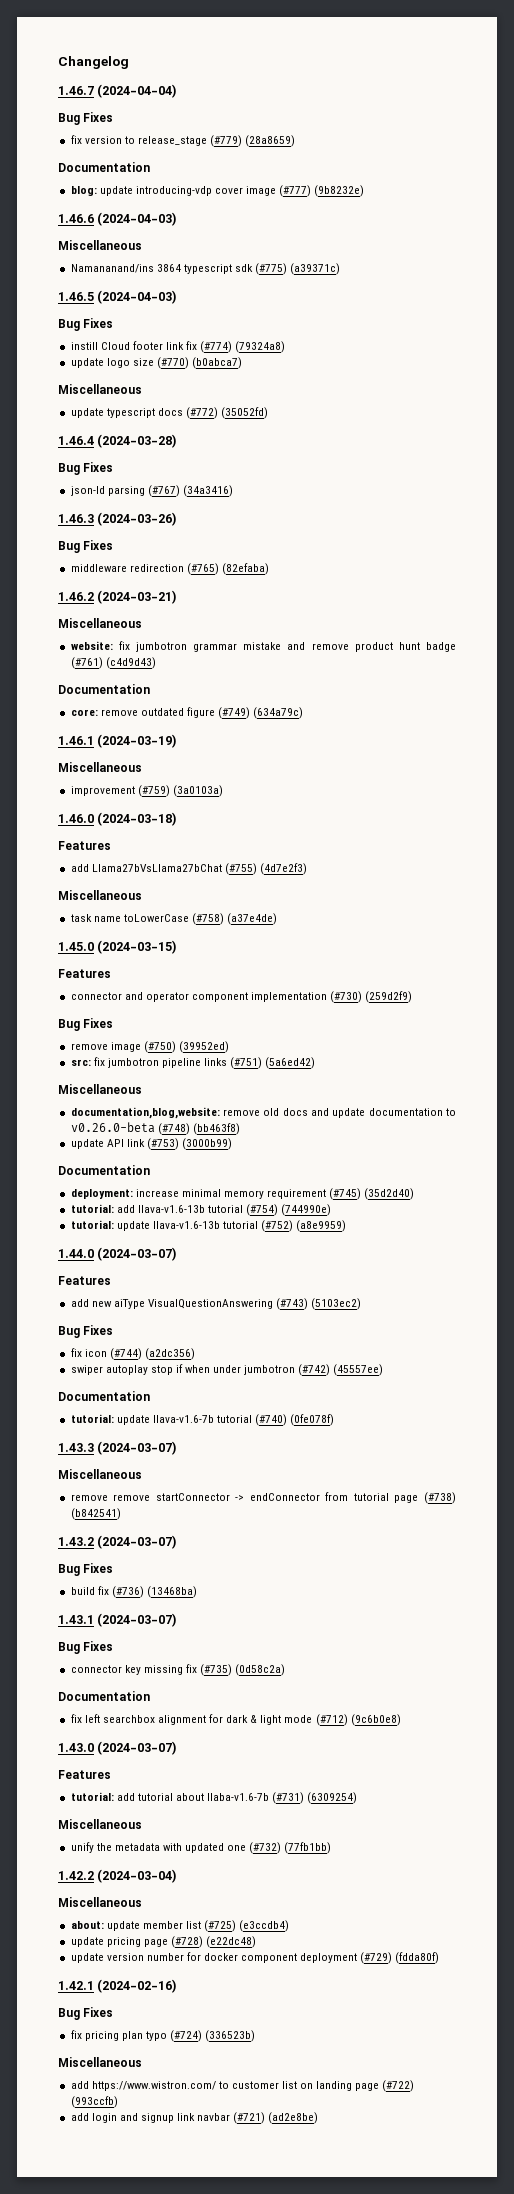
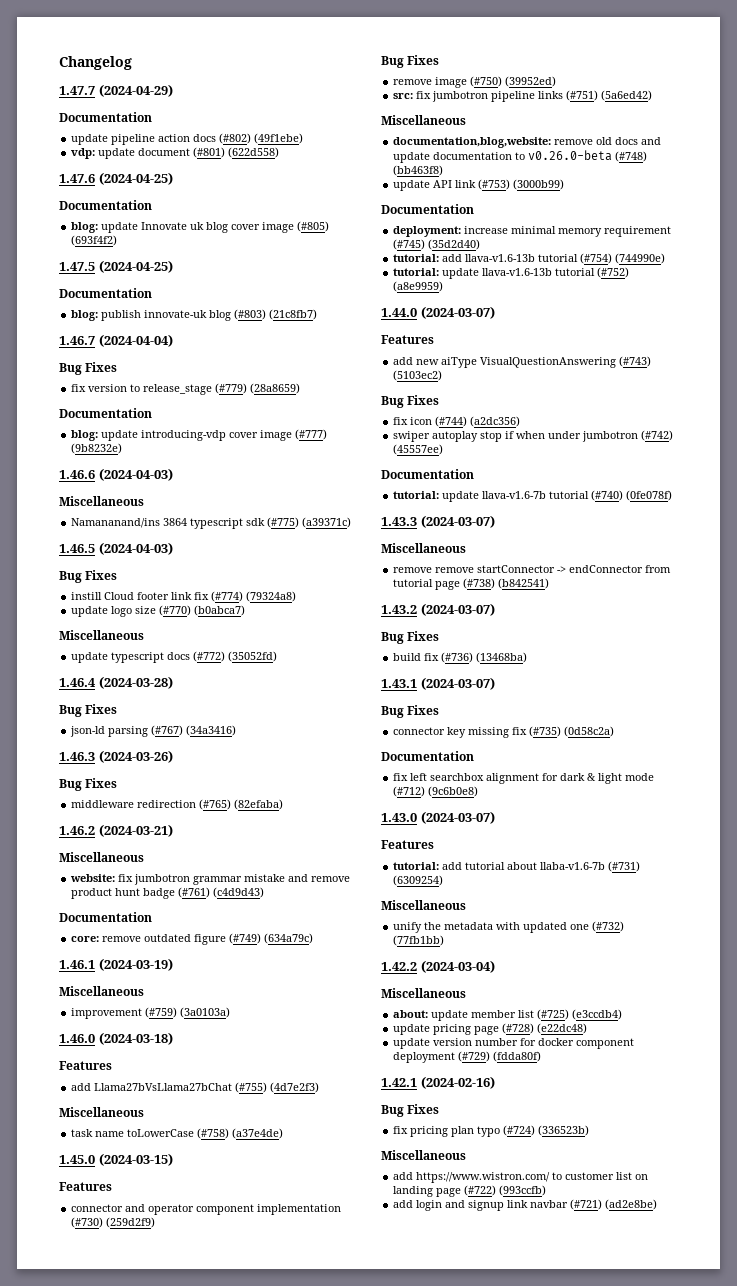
(129, 62) none -> [59,84,173,97] [59,112,152,122] [71,133,304,145] [71,147,280,159] [59,172,173,185] [59,200,152,210] [71,221,330,233] [71,235,118,246] [59,260,173,273] [59,288,152,298] [71,309,318,321] // 1.47.7 (2024-04-29) // Documentation // update pipeline action docs (#802) (49f1ebe) // vdp: update document (#801) (622d558) // 1.47.6 (2024-04-25) // Documentation // blog: update Innovate uk blog cover image (#805) (693f4f2) // 1.47.5 (2024-04-25) // Documentation // blog: publish innovate-uk blog (#803) (21c8fb7)

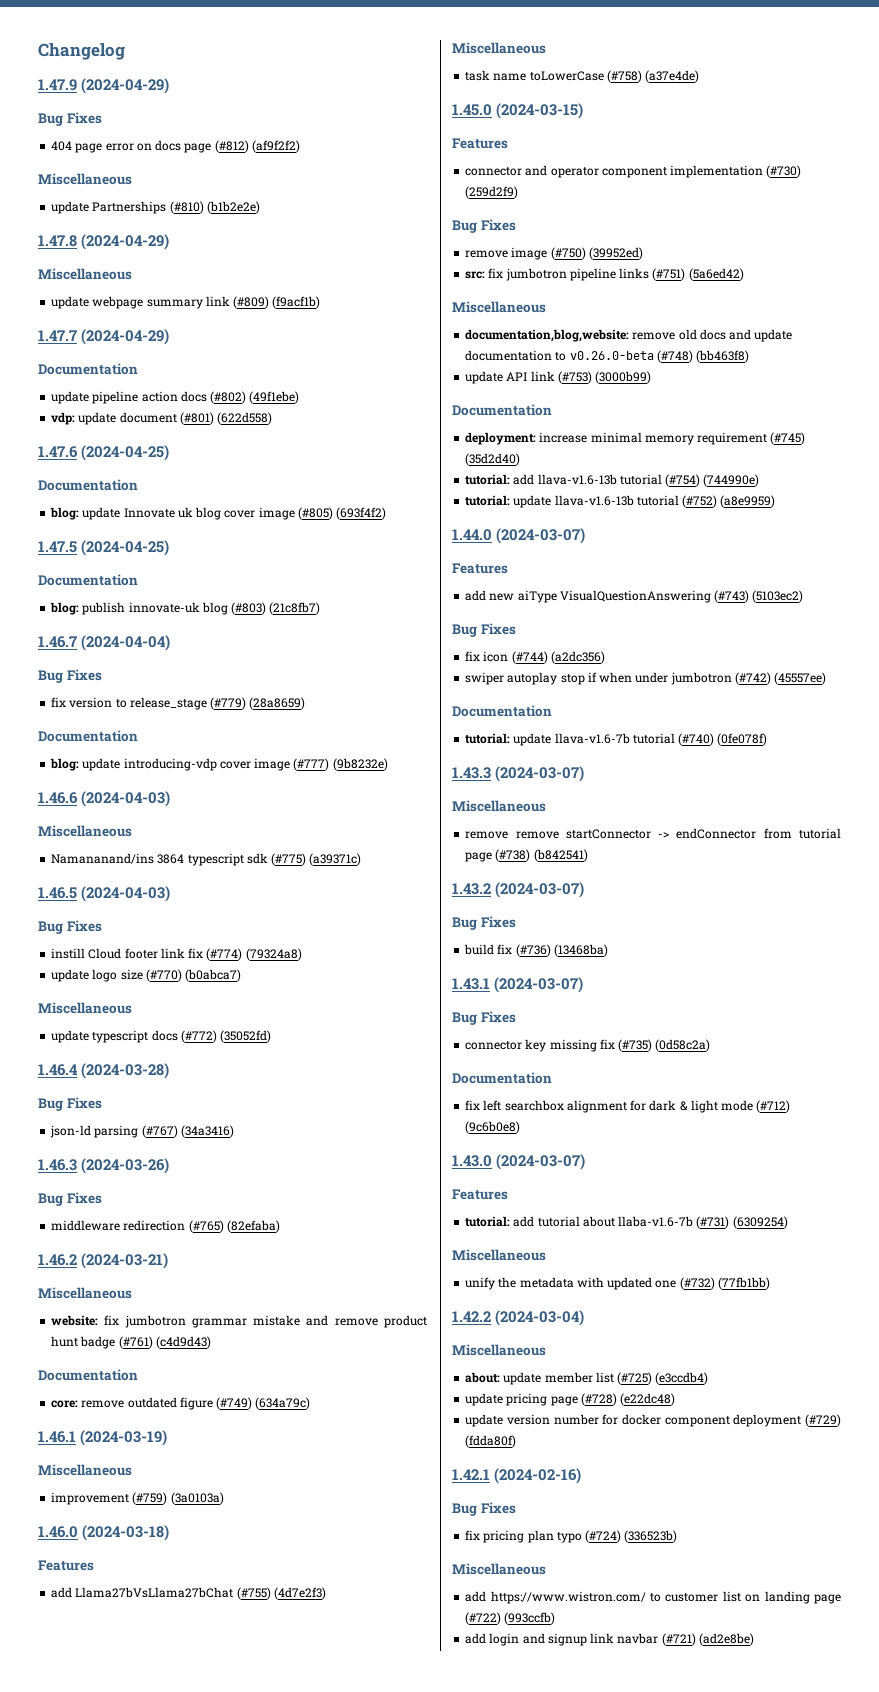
(132, 63) none -> [38,78,170,94] [38,112,102,126] [51,140,300,153] [38,173,132,185] [51,201,260,214] [38,234,170,250] [38,268,132,280] [51,296,321,309] // 1.47.9 (2024-04-29) // Bug Fixes // 404 page error on docs page (#812) (af9f2f2) // Miscellaneous // update Partnerships (#810) (b1b2e2e) // 1.47.8 (2024-04-29) // Miscellaneous // update webpage summary link (#809) (f9acf1b)

